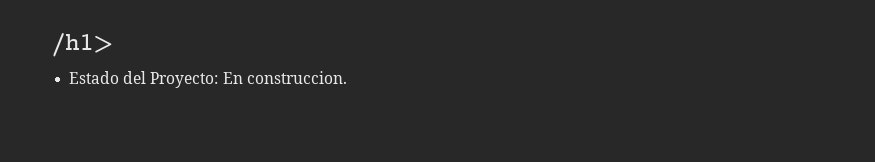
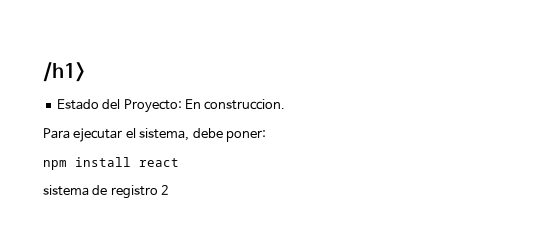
(347, 77) none -> [43,128,266,142] [43,157,179,170] [43,185,170,199] // Para ejecutar el sistema, debe poner: // npm install react // sistema de registro 2

